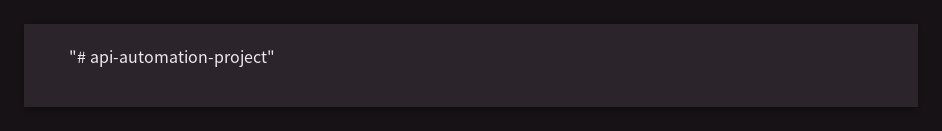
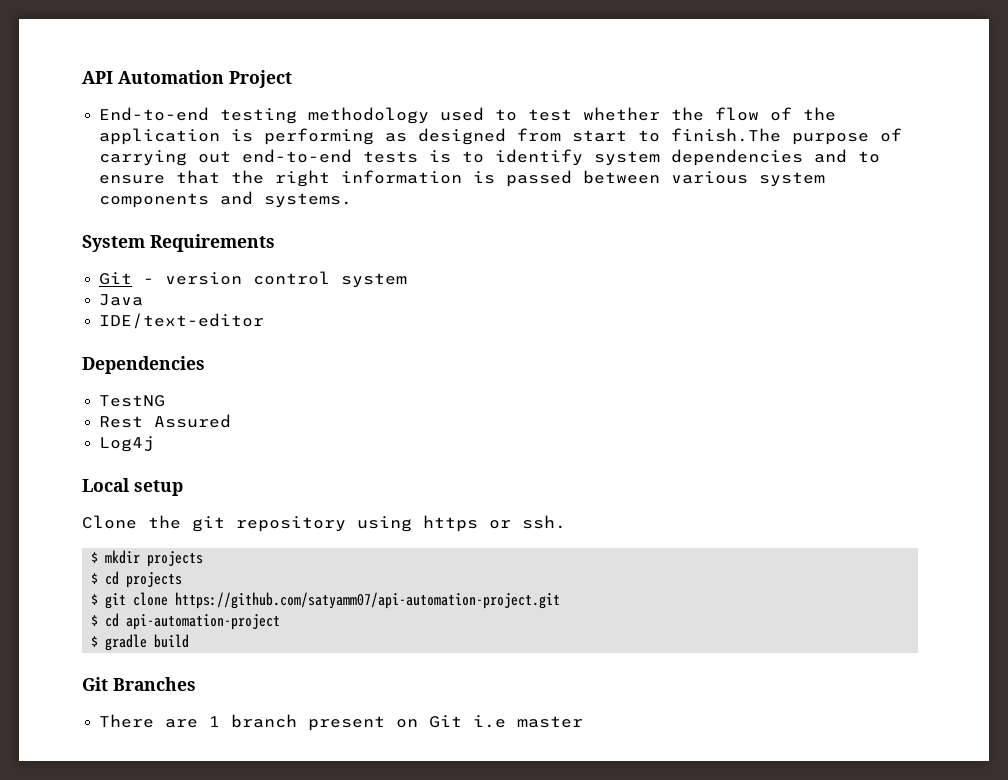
[69,50,276,67] "# api-automation-project" -> [82,70,292,88] [99,107,837,124] [99,128,903,145] [99,149,881,166] [99,170,826,187] [99,191,353,208] [82,234,275,252] [99,271,408,288] [99,294,144,306] [99,313,265,329] [82,356,205,374] [99,395,166,407] [99,414,232,428] [99,436,155,452] [82,478,183,496] [82,515,566,532] [91,550,204,567] [91,571,183,588] [91,592,561,609] [91,613,281,630] [91,634,190,651] [82,677,196,691] [99,714,584,731] API Automation Project // End-to-end testing methodology used to test whether the flow of the application is performing as designed from start to finish.The purpose of carrying out end-to-end tests is to identify system dependencies and to ensure that the right information is passed between various system components and systems. // System Requirements // Git - version control system // Java // IDE/text-editor // Dependencies // TestNG // Rest Assured // Log4j // Local setup // Clone the git repository using https or ssh. // $ mkdir projects // $ cd projects // $ git clone https://github.com/satyamm07/api-automation-project.git // $ cd api-automation-project // $ gradle build // Git Branches // There are 1 branch present on Git i.e master

